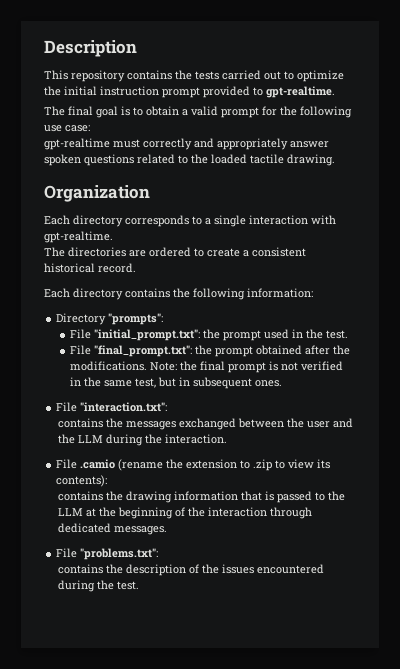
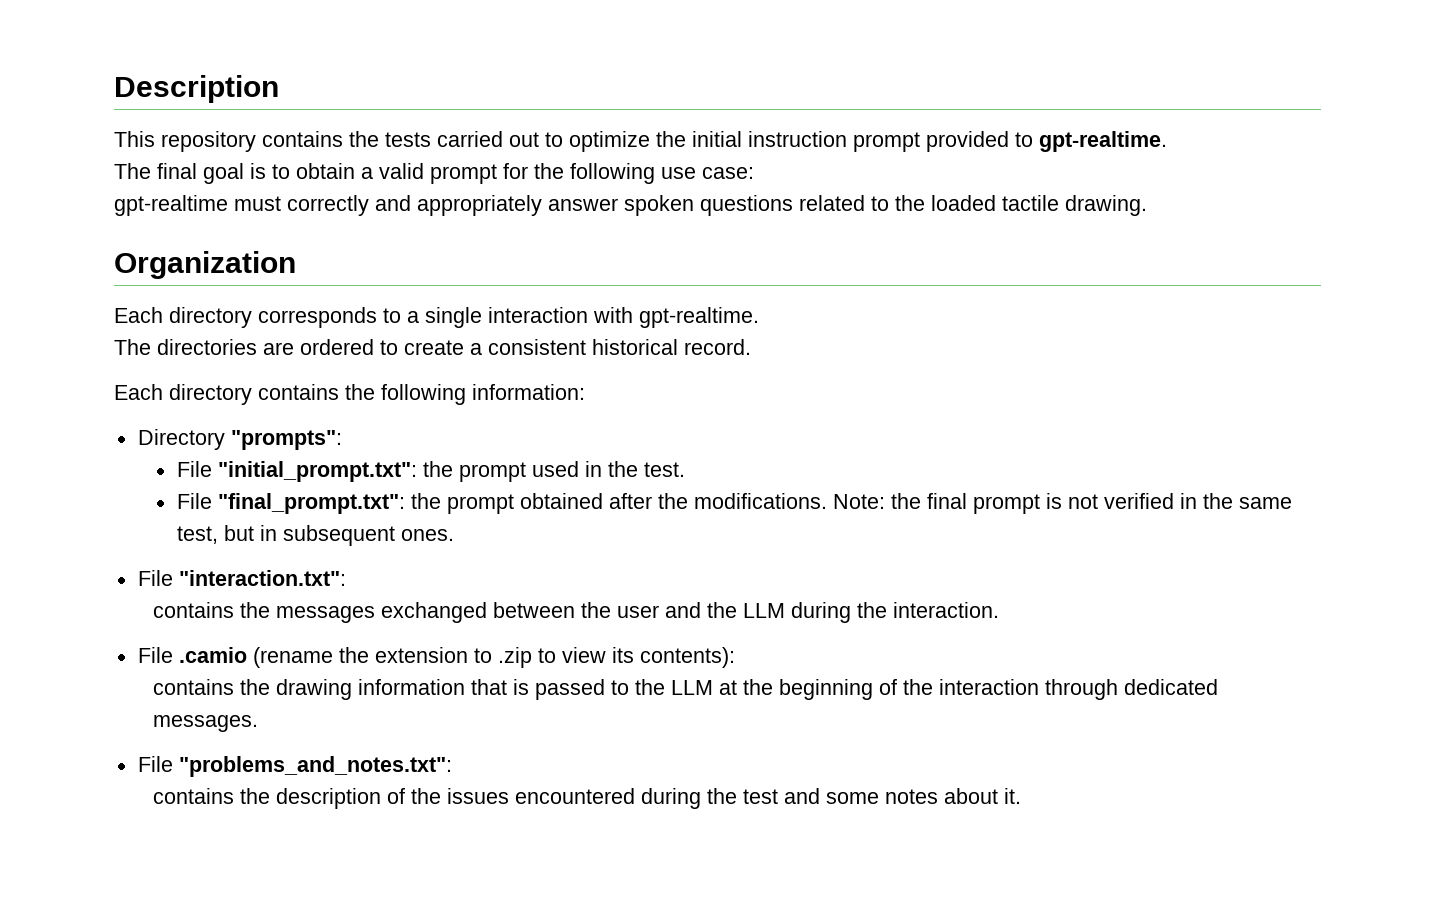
[80,548,159,560] "problems.txt": -> [178,756,452,777] "problems_and_notes.txt":
[117,581,140,590] test. -> [743,788,1022,804] test and some notes about it.

